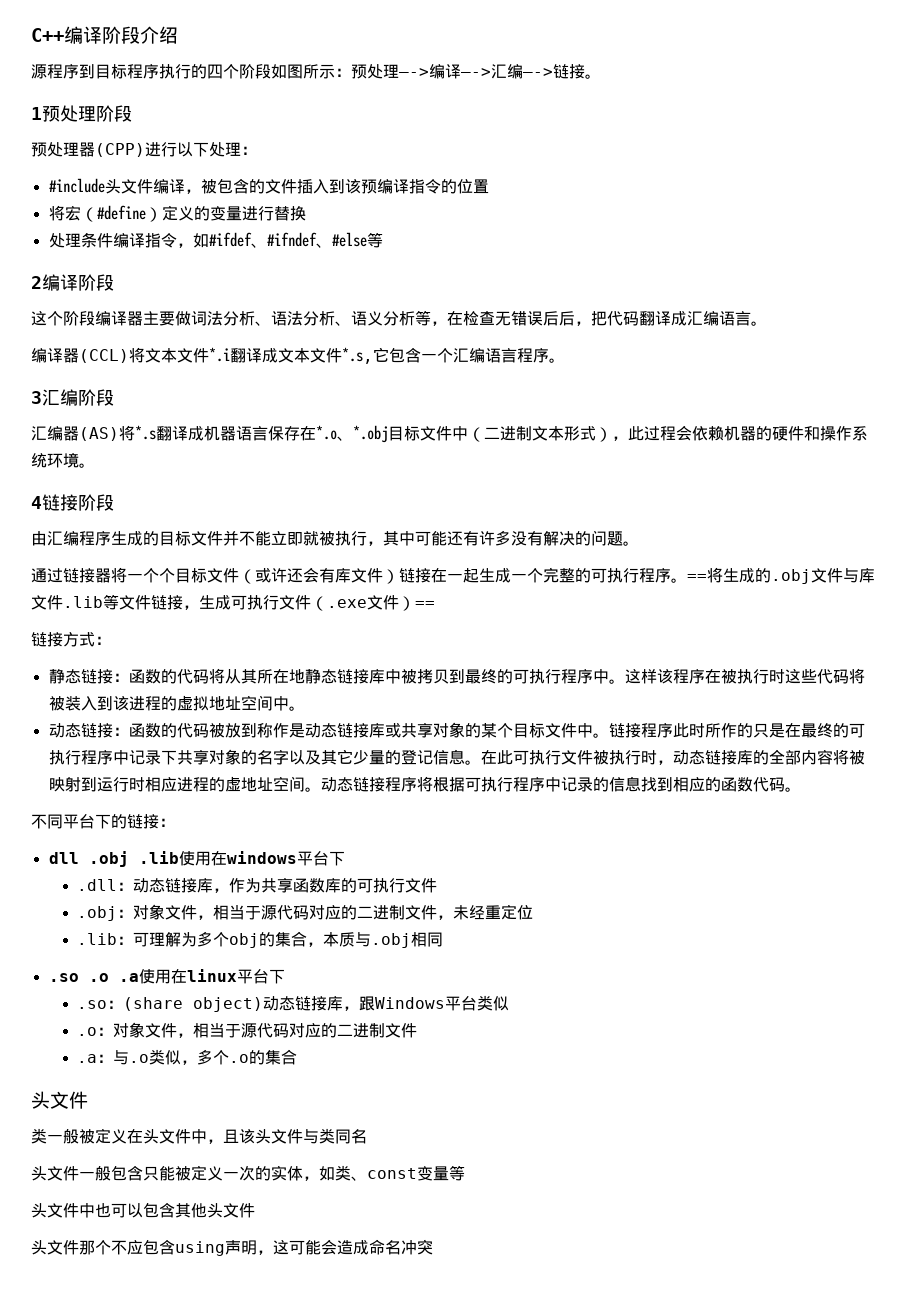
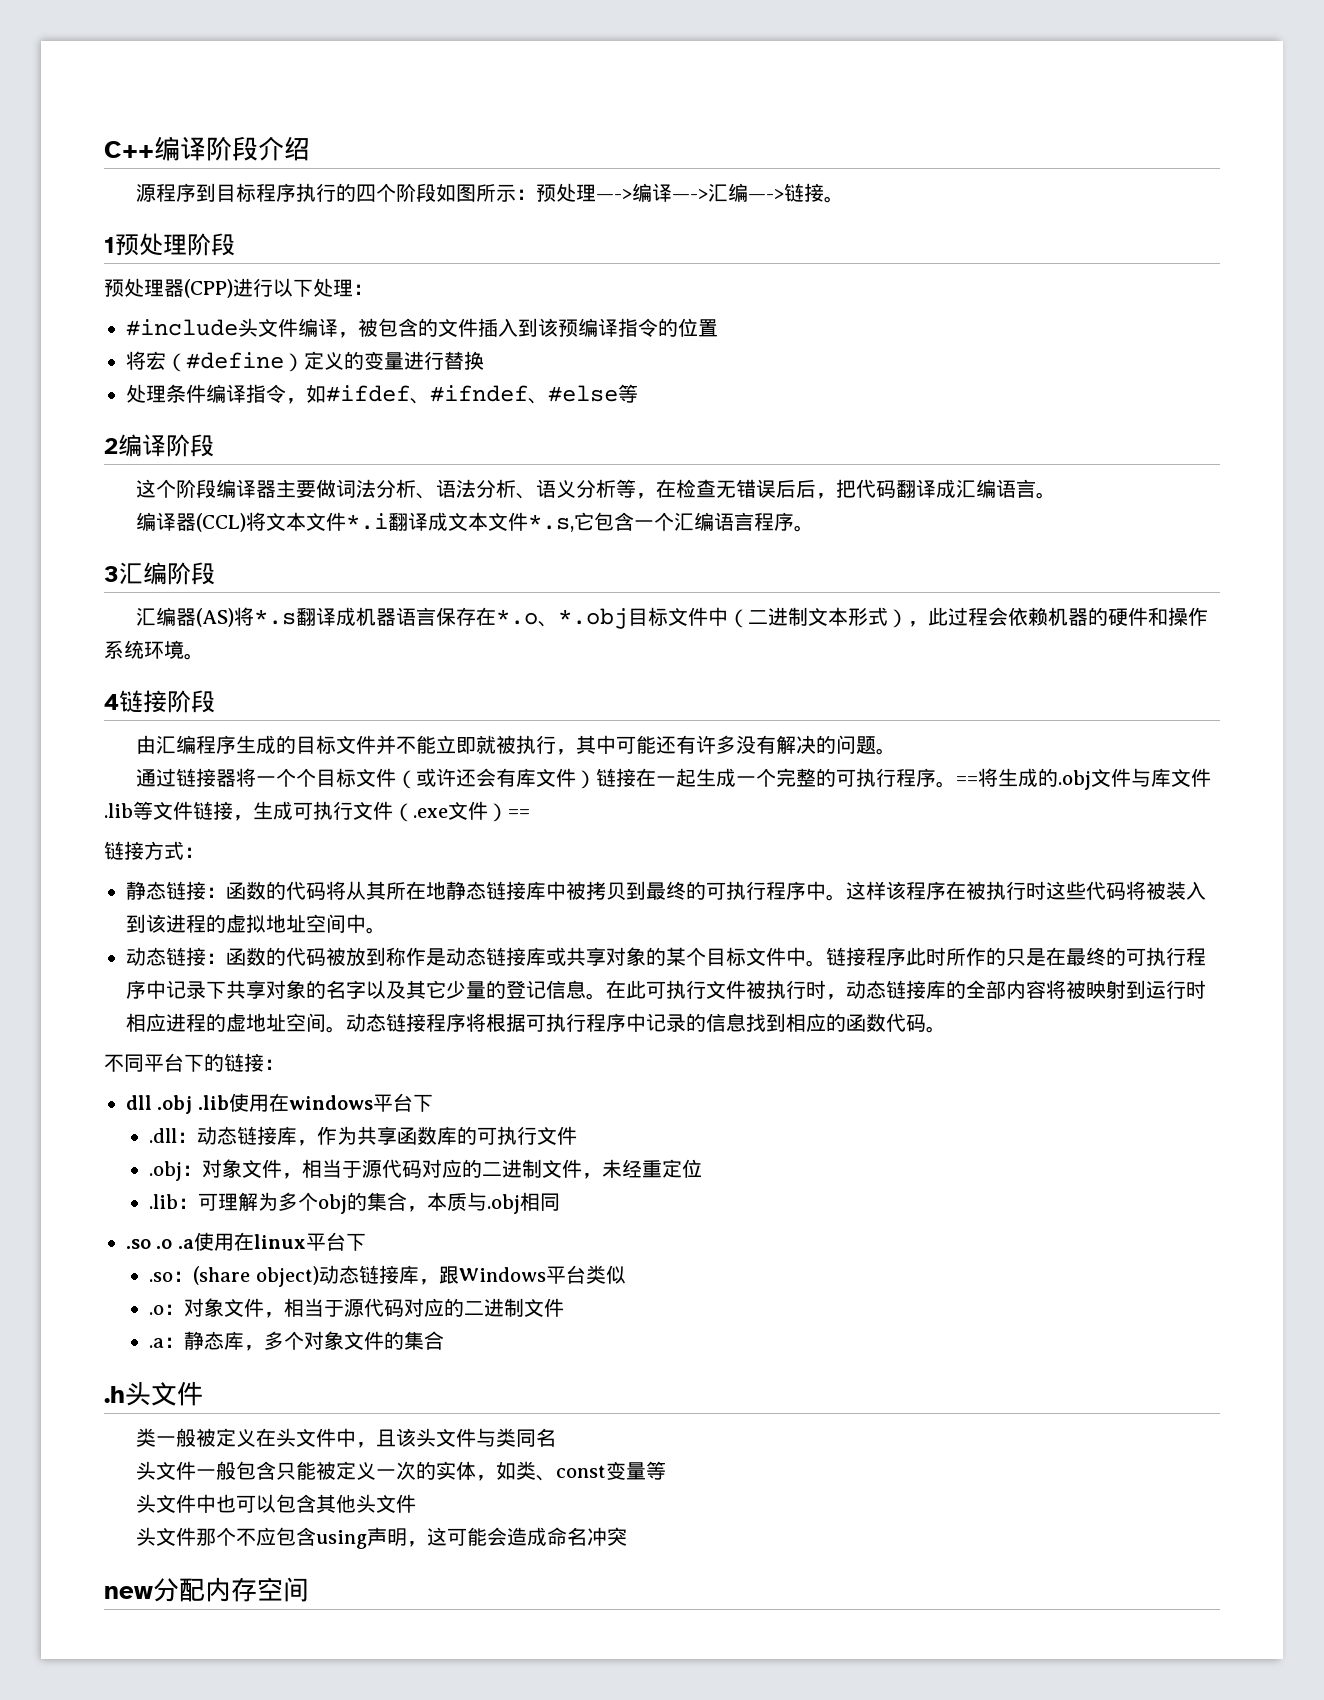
[113,1049,250,1065] 与.o类似，多个.o -> [184,1331,385,1351] 静态库，多个对象文件
(298, 1057) none -> [104,1386,125,1403] .h
(433, 1247) none -> [104,1577,309,1602] // new分配内存空间

